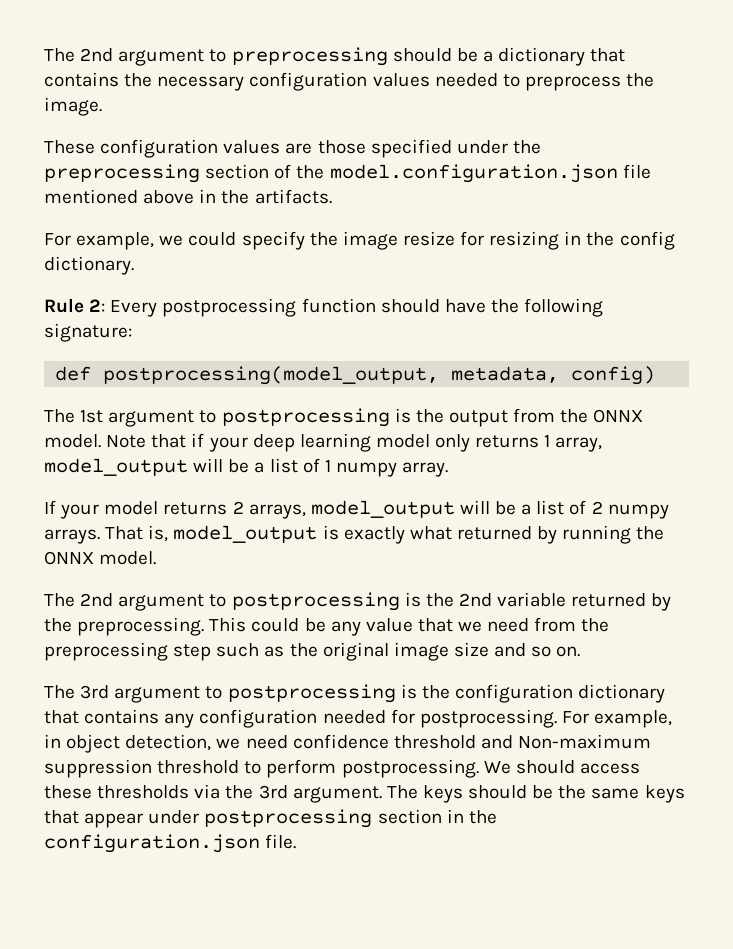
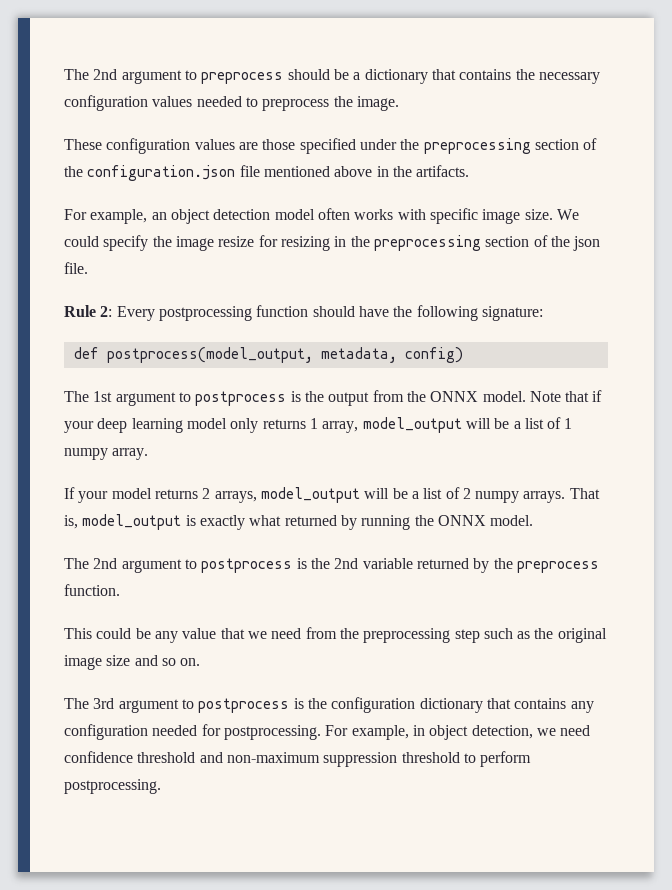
[44,47,388,66] The 2nd argument to preprocessing -> [64,69,284,84] The 2nd argument to preprocess
[329,164,618,183] model.configuration.json -> [87,165,236,181] configuration.json
[159,235,184,246] we -> [151,208,579,224] an object detection model often works with specific image size. We
[619,231,675,250] [44,256,134,275] config dictionary. -> [373,235,601,251] [64,262,88,274] preprocessing section of the json file.
[103,366,440,385] postprocessing(model_output, -> [106,347,313,363] postprocess(model_output,
[221,408,390,427] postprocessing -> [195,391,287,406] postprocess
[231,592,400,611] postprocessing -> [201,558,293,573] postprocess
[77,617,205,636] preprocessing. -> [516,561,599,573] [64,584,120,596] preprocess function. //
[227,684,396,703] postprocessing -> [198,698,290,713] postprocess
[518,734,652,749] Non-maximum -> [226,752,320,763] non-maximum
[483,760,640,774] [44,784,685,803] [44,809,497,828] [44,834,297,853] We should access these thresholds via the 3rd argument. The keys should be the same keys that appear under postprocessing section in the configuration.json file. -> (161, 786) none

